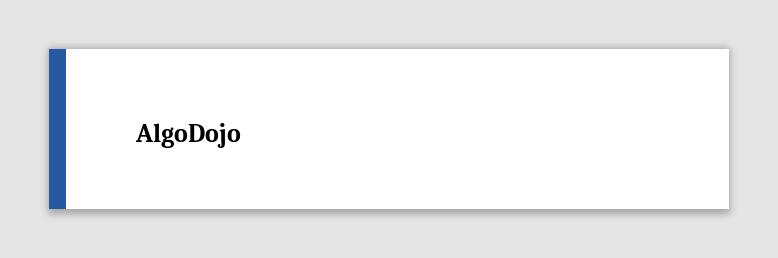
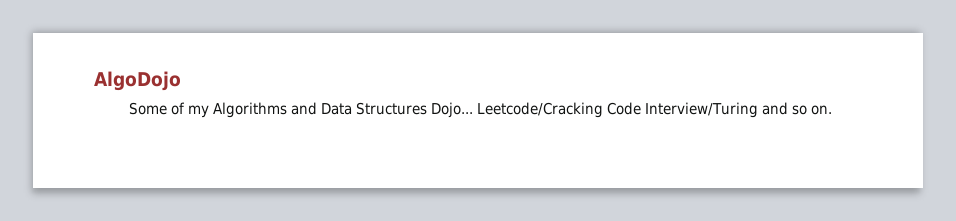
(241, 135) none -> [128,102,833,118] // Some of my Algorithms and Data Structures Dojo... Leetcode/Cracking Code Interview/Turing and so on.

